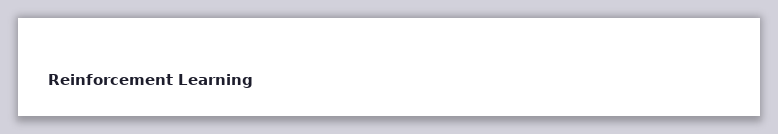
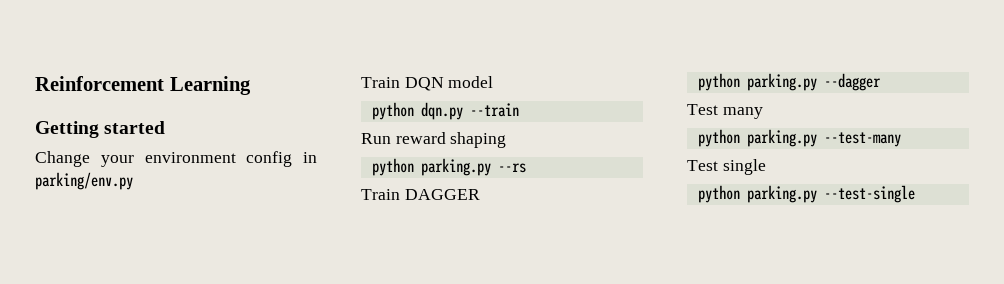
(253, 81) none -> [35,121,166,138] [35,151,317,167] [35,172,133,190] [361,76,494,91] [371,102,519,120] [361,132,507,148] [371,158,526,176] [361,189,480,200] [697,73,881,91] [687,104,763,119] [697,129,901,147] [687,159,766,175] [697,185,915,203] // Getting started // Change your environment config in parking/env.py // Train DQN model // python dqn.py --train // Run reward shaping // python parking.py --rs // Train DAGGER // python parking.py --dagger // Test many // python parking.py --test-many // Test single // python parking.py --test-single

